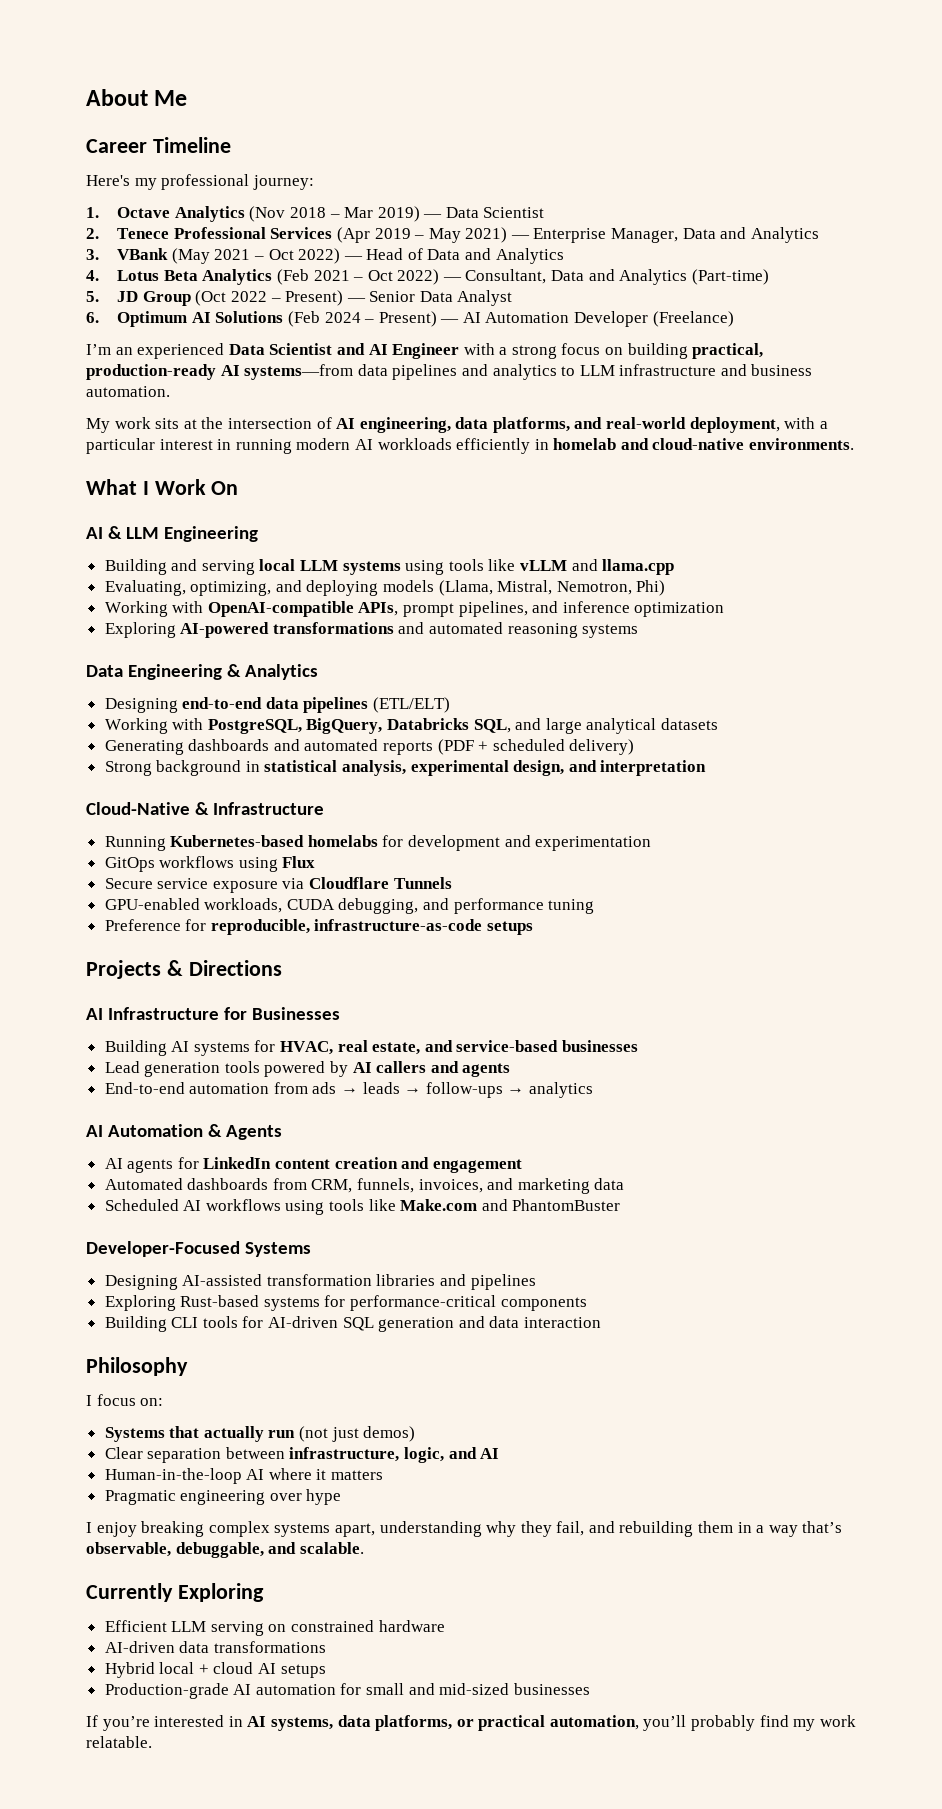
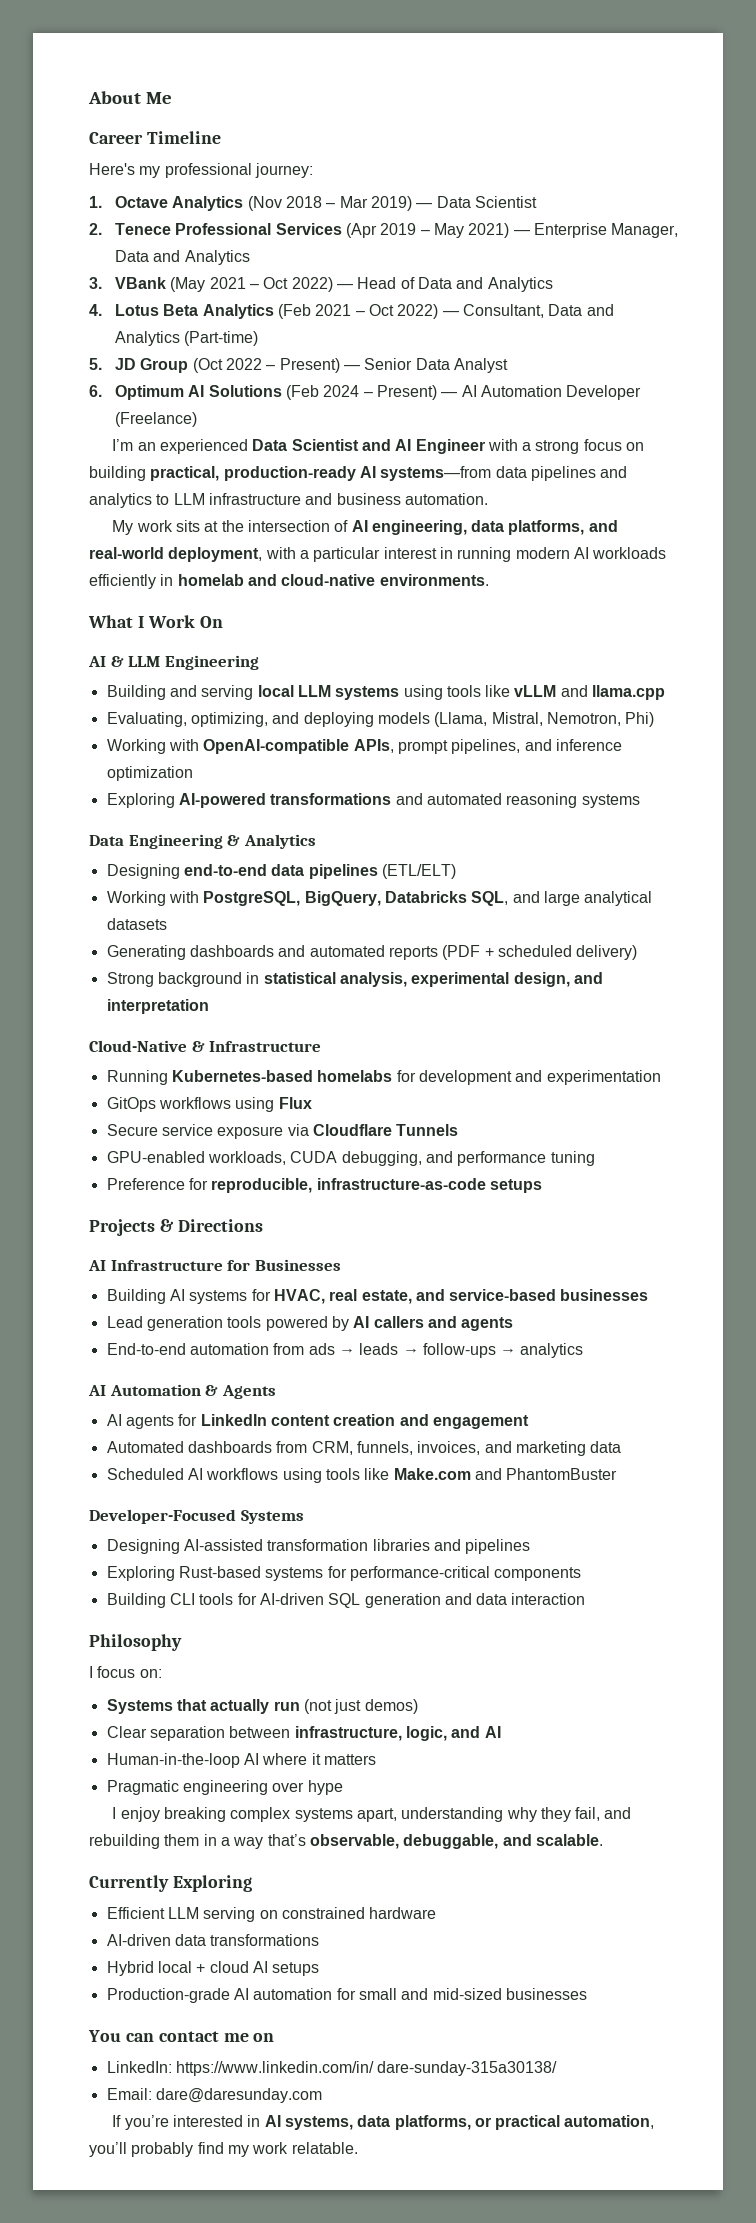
(590, 1689) none -> [88,2030,275,2042] [106,2061,558,2076] [106,2088,322,2103] // You can contact me on // LinkedIn: https://www.linkedin.com/in/ dare-sunday-315a30138/ // Email: dare@daresunday.com

